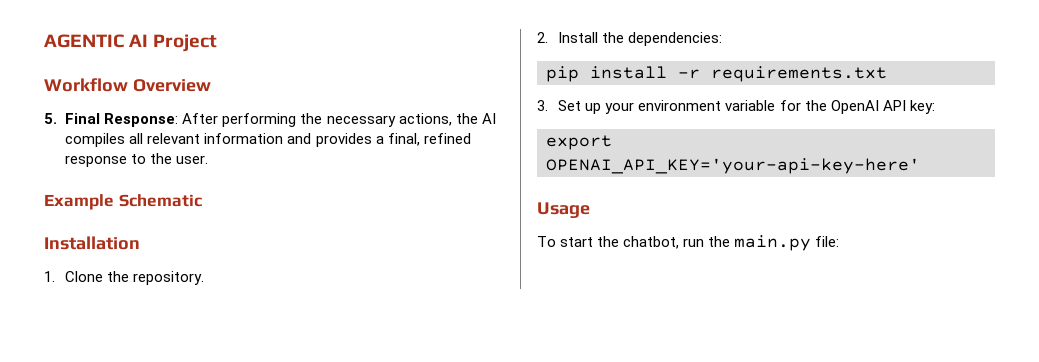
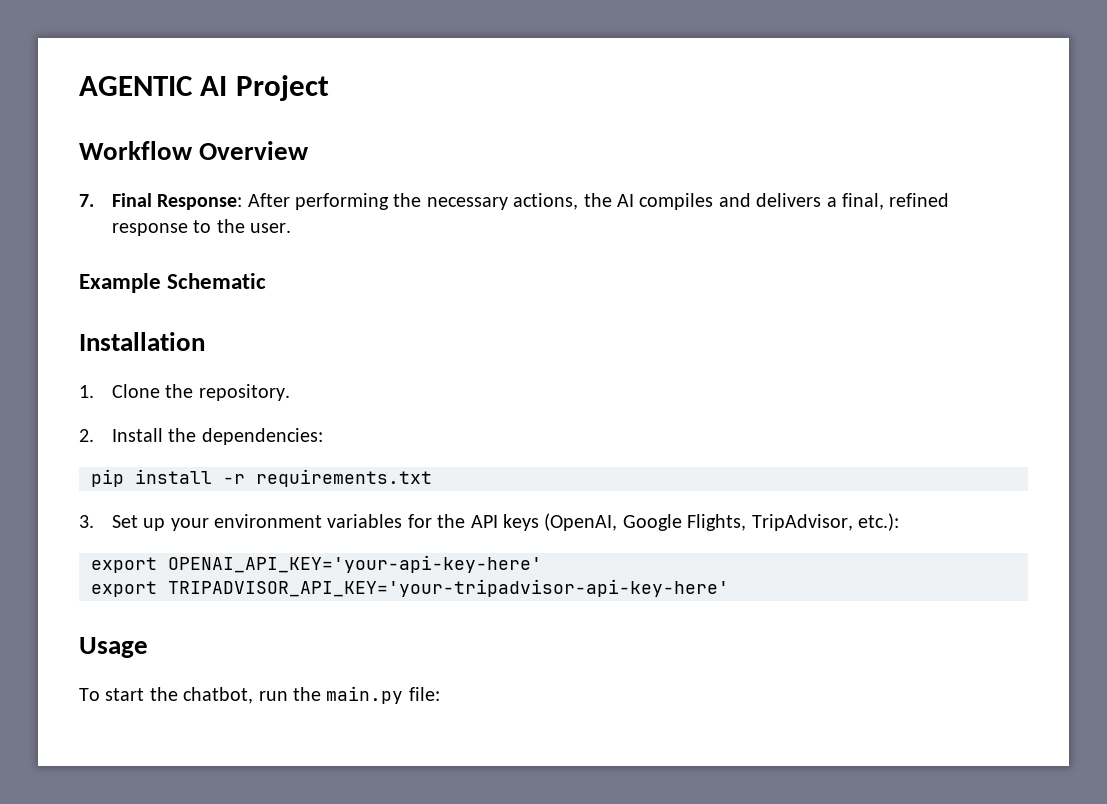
[44,113,57,124] 5. -> [79,194,94,207] 7.
[129,133,372,147] all relevant information and provides -> [718,193,822,207] and delivers
[725,100,776,111] variable -> [327,514,403,528] variables
[830,100,935,114] OpenAI API key: -> [470,513,899,531] API keys (OpenAI, Google Flights, TripAdvisor, etc.):
(920, 166) none -> [91,579,729,597] // export TRIPADVISOR_API_KEY='your-tripadvisor-api-key-here'

